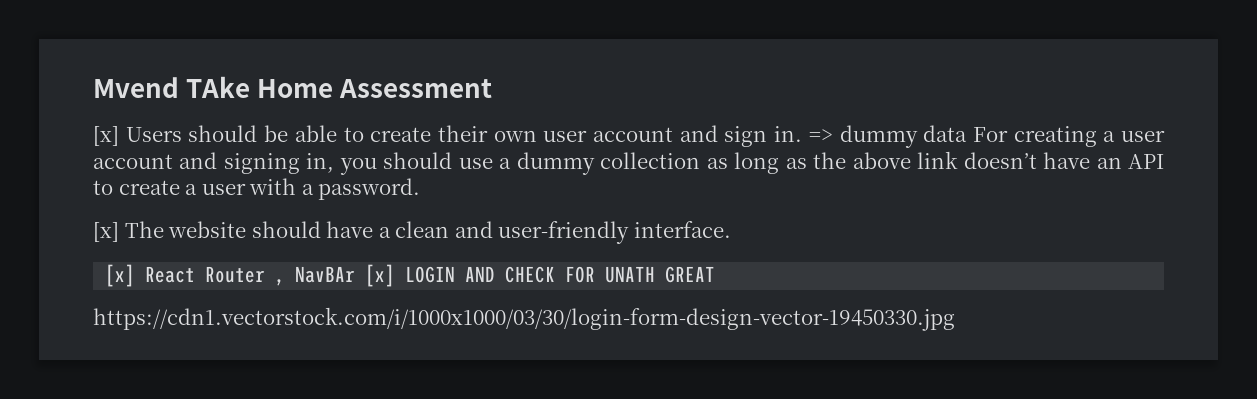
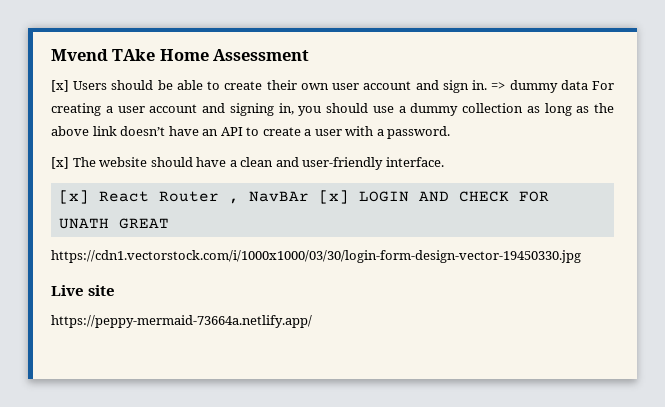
(955, 319) none -> [51,285,116,296] [51,315,312,328] // Live site // https://peppy-mermaid-73664a.netlify.app/

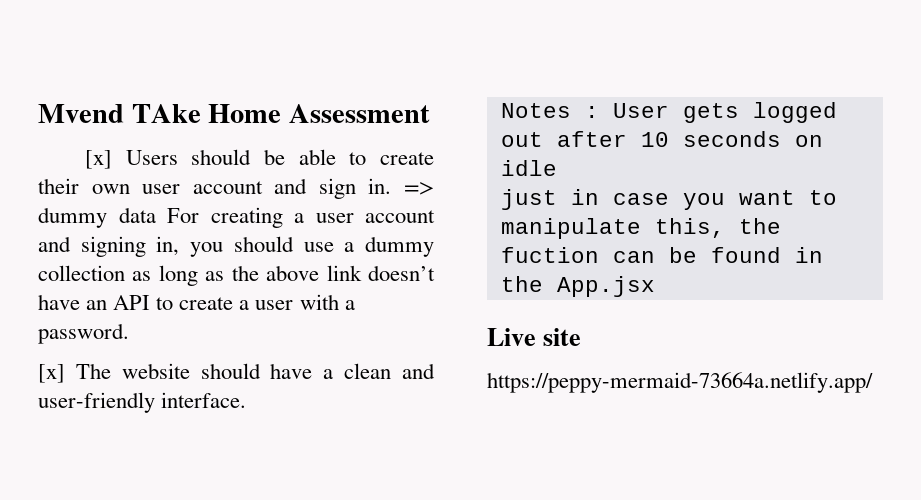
[58,190,549,204] [58,218,169,229] [51,250,581,263] [x] React Router , NavBAr [x] LOGIN AND CHECK FOR UNATH GREAT // https://cdn1.vectorstock.com/i/1000x1000/03/30/login-form-design-vector-19450330.jpg -> [500,102,837,123] [500,131,823,147] [500,160,557,176] [500,189,837,210] [500,218,781,239] [500,247,823,263] [500,276,655,297] Notes : User gets logged out after 10 seconds on idle // just in case you want to manipulate this, the fuction can be found in the App.jsx

